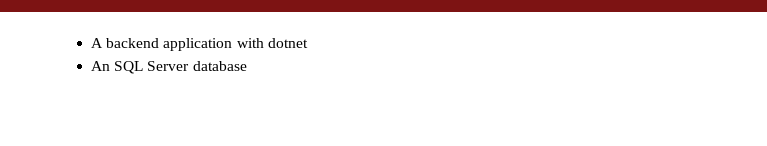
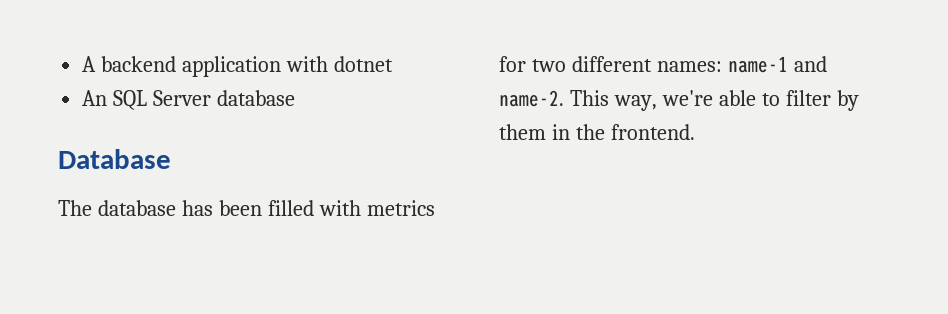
(247, 66) none -> [58,149,171,169] [58,200,435,216] [499,56,827,73] [499,90,859,111] [499,124,695,140] // Database // The database has been filled with metrics for two different names: name-1 and name-2. This way, we're able to filter by them in the frontend.

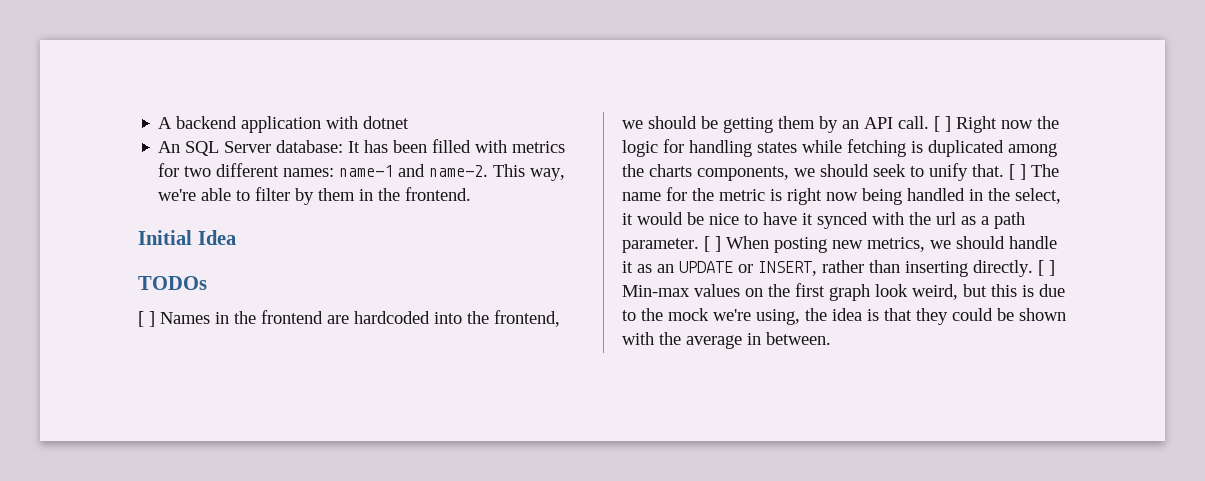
[217,90,296,106] [58,149,171,169] [58,200,176,216] database // Database // The database -> [276,140,361,153] database: It
(695, 132) none -> [138,230,236,245] [138,276,207,290] [138,310,560,327] [622,116,1059,133] [622,139,1057,157] [622,163,1059,181] [622,187,1061,205] [622,212,1025,229] [622,236,1057,253] [622,260,1055,277] [622,283,1065,301] [622,308,1066,325] [622,332,831,349] // Initial Idea // TODOs // [ ] Names in the frontend are hardcoded into the frontend, we should be getting them by an API call. [ ] Right now the logic for handling states while fetching is duplicated among the charts components, we should seek to unify that. [ ] The name for the metric is right now being handled in the select, it would be nice to have it synced with the url as a path parameter. [ ] When posting new metrics, we should handle it as an UPDATE or INSERT, rather than inserting directly. [ ] Min-max values on the first graph look weird, but this is due to the mock we're using, the idea is that they could be shown with the average in between.

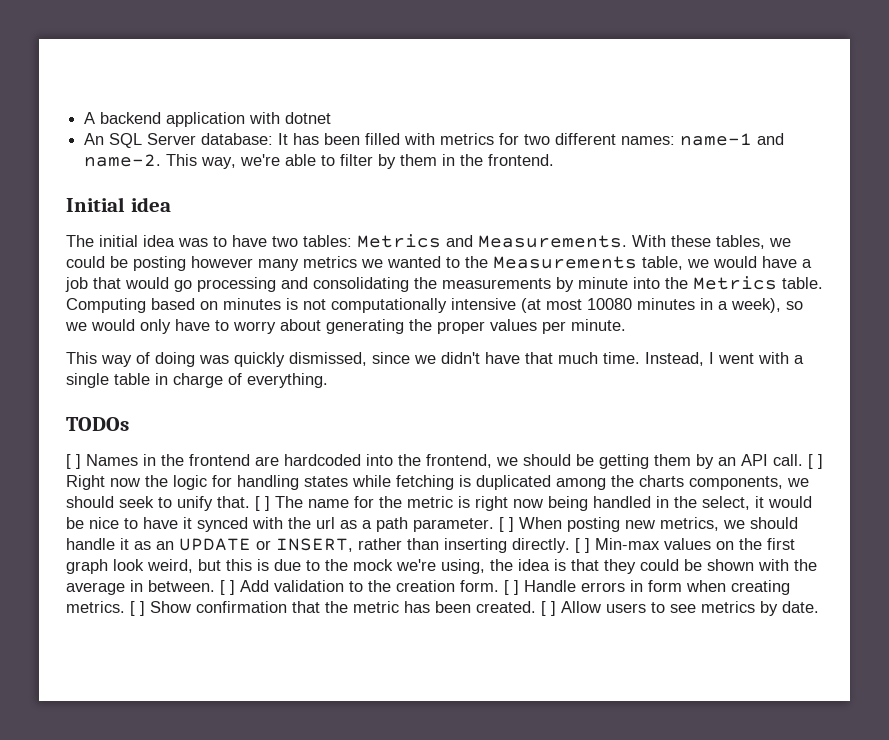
[197,230,236,245] Idea -> [130,197,171,212] [66,234,791,249] [66,256,812,271] [65,276,823,292] [66,298,803,313] [65,319,626,334] [66,352,804,367] [66,373,328,388] idea // The initial idea was to have two tables: Metrics and Measurements. With these tables, we could be posting however many metrics we wanted to the Measurements table, we would have a job that would go processing and consolidating the measurements by minute into the Metrics table. Computing based on minutes is not computationally intensive (at most 10080 minutes in a week), so we would only have to worry about generating the proper values per minute. // This way of doing was quickly dismissed, since we didn't have that much time. Instead, I went with a single table in charge of everything.
(831, 338) none -> [220,580,790,595] [66,601,819,616] [ ] Add validation to the creation form. [ ] Handle errors in form when creating metrics. [ ] Show confirmation that the metric has been created. [ ] Allow users to see metrics by date.

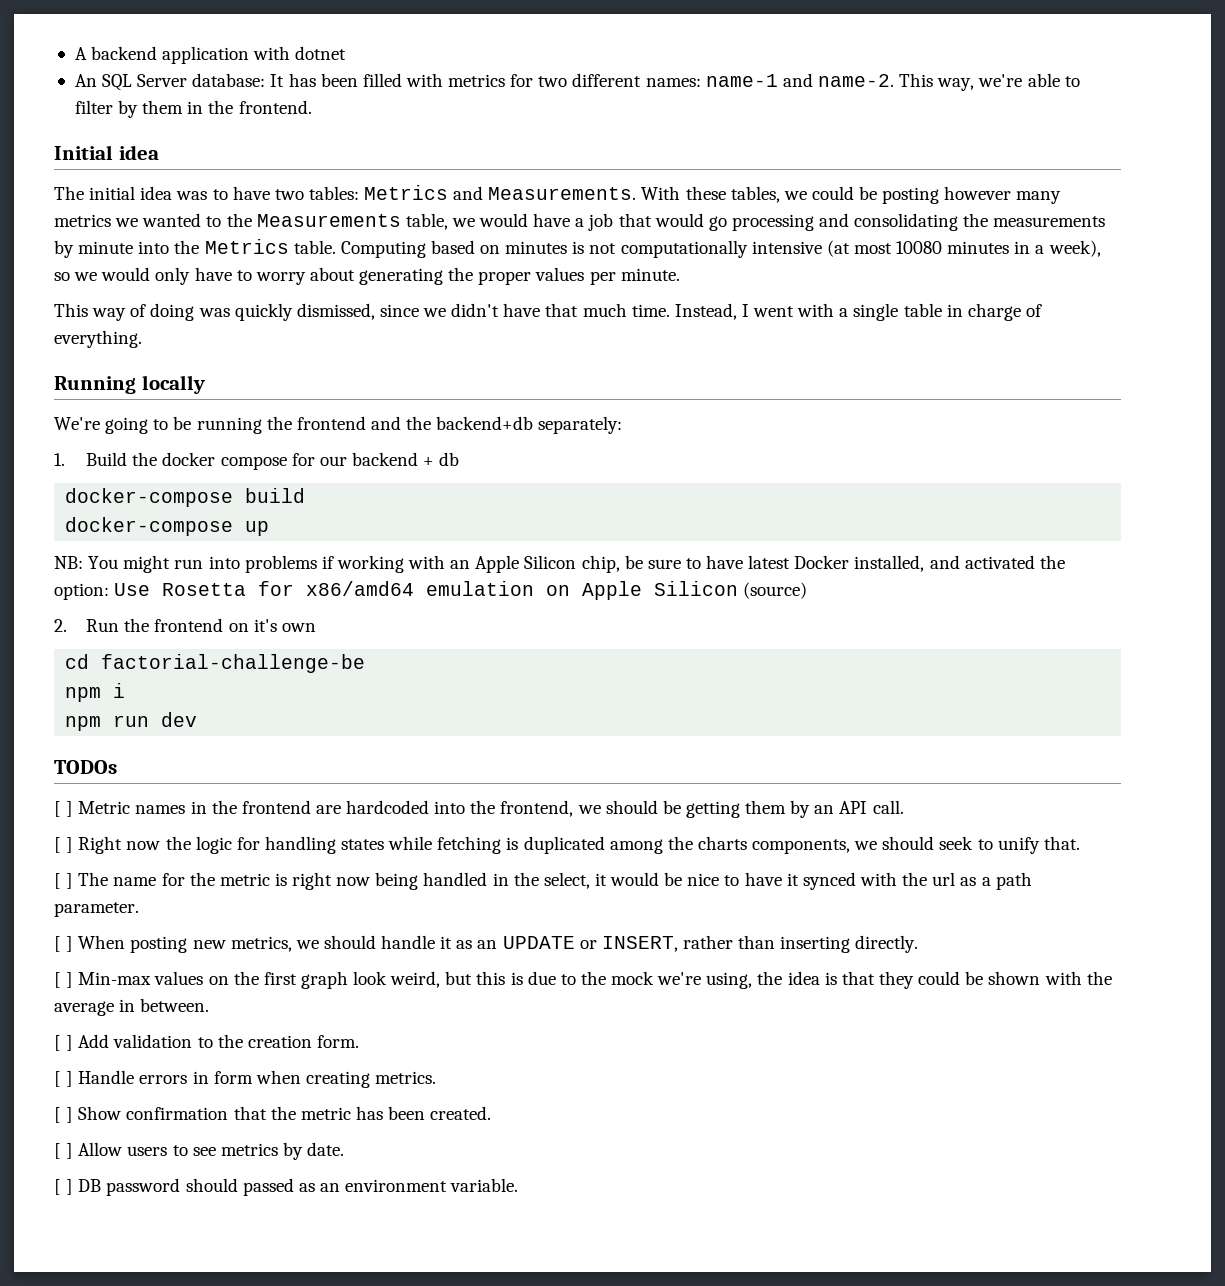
(328, 380) none -> [54,375,205,394] [54,416,623,434] [54,452,460,470] [65,488,306,507] [65,517,270,536] [54,555,1065,573] [54,581,808,600] [54,618,316,632] [65,654,366,673] [65,683,126,702] [65,712,198,731] // Running locally // We're going to be running the frontend and the backend+db separately: // 1. Build the docker compose for our backend + db // docker-compose build // docker-compose up // NB: You might run into problems if working with an Apple Silicon chip, be sure to have latest Docker installed, and activated the option: Use Rosetta for x86/amd64 emulation on Apple Silicon (source) // 2. Run the frontend on it's own // cd factorial-challenge-be // npm i // npm run dev
[86,454,138,466] Names -> [78,801,186,814] Metric names
(803, 460) none -> (904, 807) //
(250, 502) none -> (1080, 843) //
(494, 525) none -> (139, 909) //
(570, 545) none -> (919, 944) //
(215, 586) none -> (210, 1005) //
(499, 586) none -> (359, 1041) //
(125, 607) none -> (437, 1077) //
(536, 607) none -> (492, 1113) //
(819, 607) none -> [54,1178,519,1196] // [ ] DB password should passed as an environment variable.

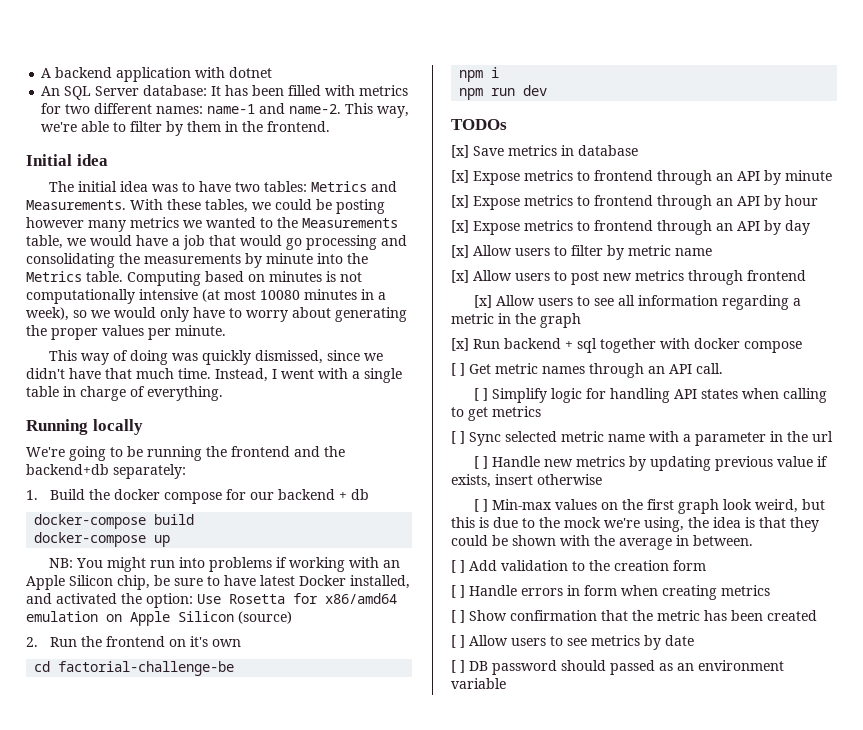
[54,800,811,818] [ ] Metric names in the frontend are hardcoded into the frontend, we should be getting them by -> [451,145,638,158] [451,170,832,185] [451,195,818,210] [451,220,810,235] [451,245,712,260] [451,270,806,285] [473,295,801,310] [451,313,581,328] [451,338,802,353] [451,363,644,378] [x] Save metrics in database // [x] Expose metrics to frontend through an API by minute // [x] Expose metrics to frontend through an API by hour // [x] Expose metrics to frontend through an API by day // [x] Allow users to filter by metric name // [x] Allow users to post new metrics through frontend // [x] Allow users to see all information regarding a metric in the graph // [x] Run backend + sql together with docker compose // [ ] Get metric names through
[78,836,1080,854] [54,872,1032,890] [54,902,139,917] [54,935,919,953] Right now the logic for handling states while fetching is duplicated among the charts components, we should seek to unify that. // [ ] The name for the metric is right now being handled in the select, it would be nice to have it synced with the url as a path parameter. // [ ] When posting new metrics, we should handle it as an UPDATE or INSERT, rather than inserting directly. -> [491,388,827,403] [451,406,541,421] [451,431,833,446] [473,456,828,471] [451,474,602,488] Simplify logic for handling API states when calling to get metrics // [ ] Sync selected metric name with a parameter in the url // [ ] Handle new metrics by updating previous value if exists, insert otherwise
[316,1035,359,1048] form. -> [673,560,706,571] form
[375,1071,437,1084] metrics. -> [721,585,770,596] metrics
[430,1106,492,1120] created. -> [767,610,817,621] created
[307,1142,345,1156] date. -> [665,635,694,646] date
[450,1178,519,1192] variable. -> [451,678,506,689] variable

